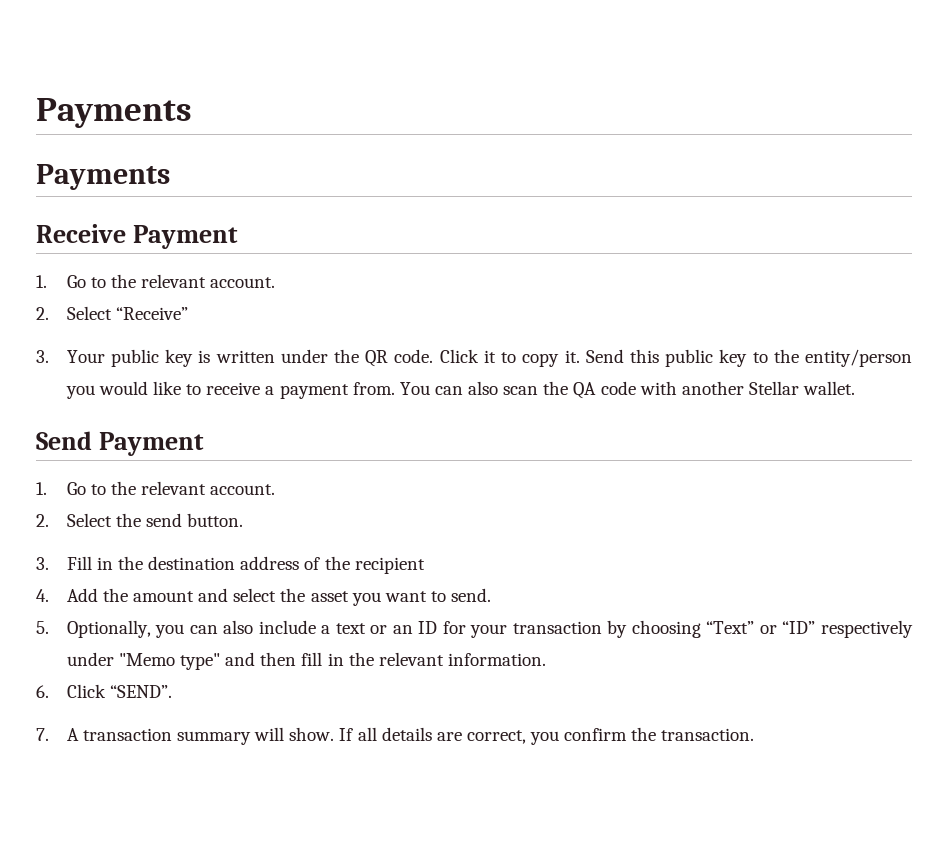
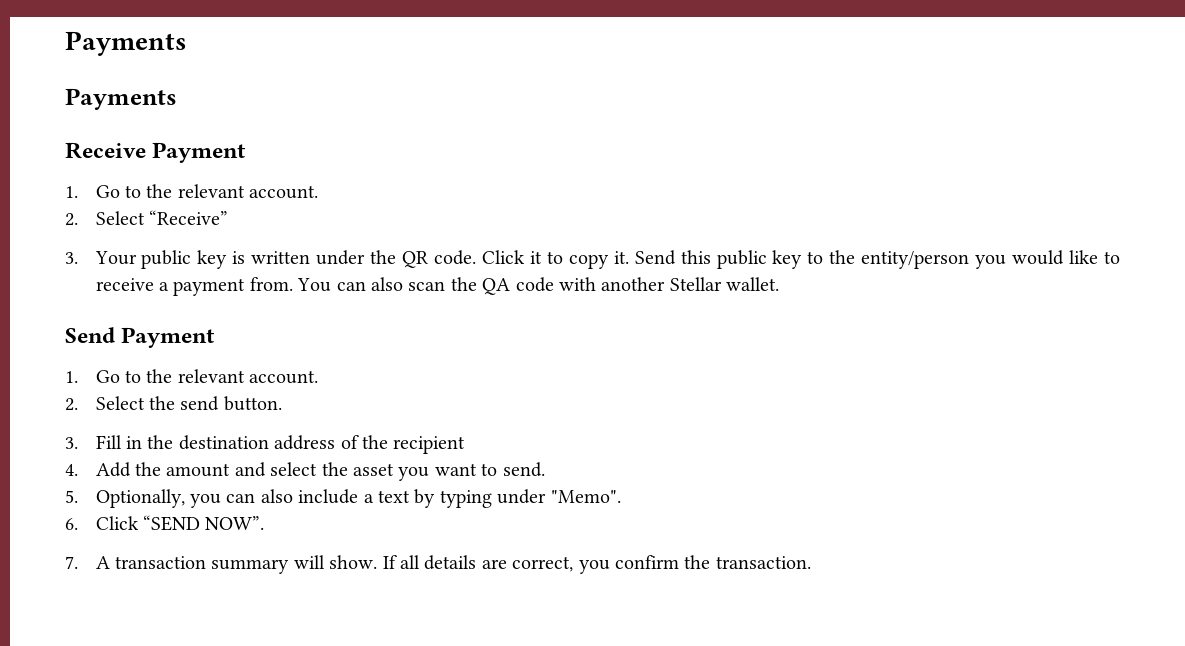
[370,620,913,638] [66,652,546,670] or an ID for your transaction by choosing “Text” or “ID” respectively under "Memo type" and then fill in the relevant information. -> [414,489,621,508] by typing under "Memo".
[109,685,172,698] “SEND”. -> [142,515,265,531] “SEND NOW”.

